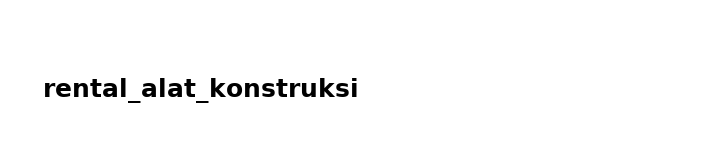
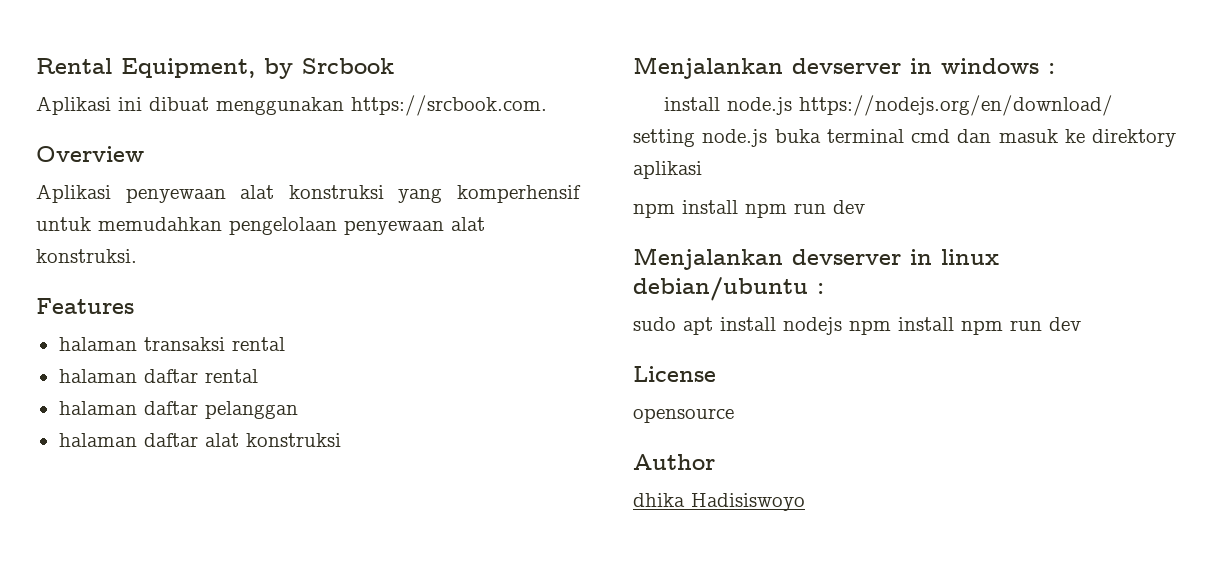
[43,78,359,103] rental_alat_konstruksi -> [36,58,394,79] [36,95,547,116] [36,146,144,162] [36,184,581,203] [36,217,485,235] [36,249,137,263] [36,298,134,314] [58,337,285,351] [58,369,258,383] [58,401,298,419] [58,433,341,447] [633,57,1055,79] [663,95,1113,116] [633,129,1176,147] [633,161,702,179] [633,200,865,218] [633,248,999,270] [633,277,824,301] [633,317,1081,335] [633,366,716,382] [633,408,734,423] [633,454,715,470] [633,493,805,511] Rental Equipment, by Srcbook // Aplikasi ini dibuat menggunakan https://srcbook.com. // Overview // Aplikasi penyewaan alat konstruksi yang komperhensif untuk memudahkan pengelolaan penyewaan alat konstruksi. // Features // halaman transaksi rental // halaman daftar rental // halaman daftar pelanggan // halaman daftar alat konstruksi // Menjalankan devserver in windows : // install node.js https://nodejs.org/en/download/ setting node.js buka terminal cmd dan masuk ke direktory aplikasi // npm install npm run dev // Menjalankan devserver in linux debian/ubuntu : // sudo apt install nodejs npm install npm run dev // License // opensource // Author // dhika Hadisiswoyo

